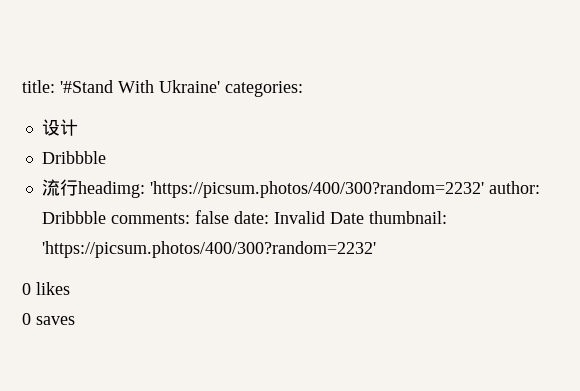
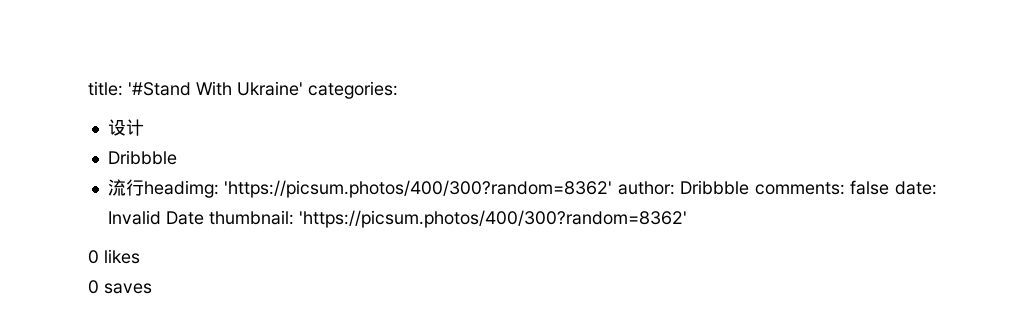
[149,181,484,198] 'https://picsum.photos/400/300?random=2232' -> [224,180,613,198] 'https://picsum.photos/400/300?random=8362'
[41,241,376,258] 'https://picsum.photos/400/300?random=2232' -> [298,210,687,228] 'https://picsum.photos/400/300?random=8362'

